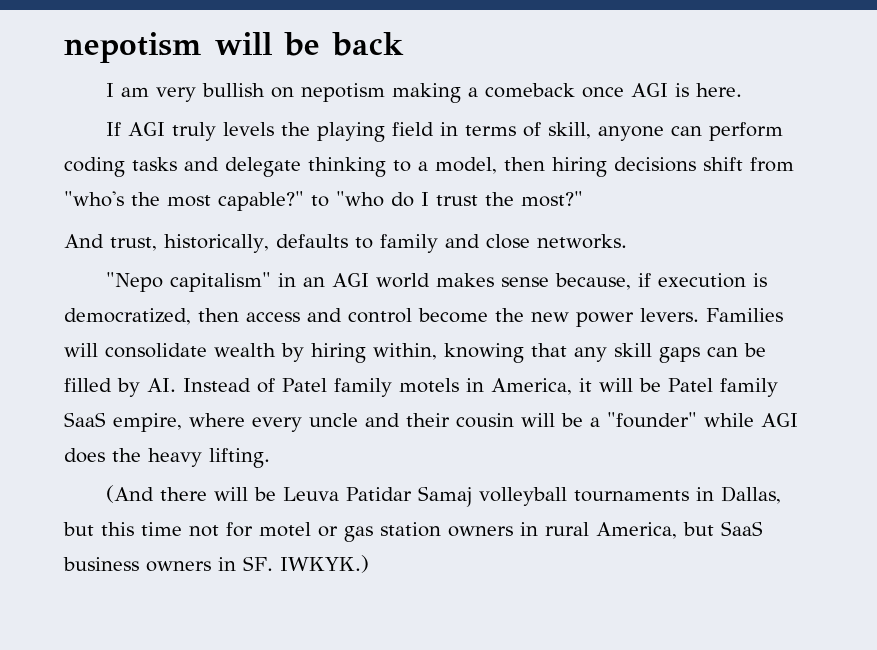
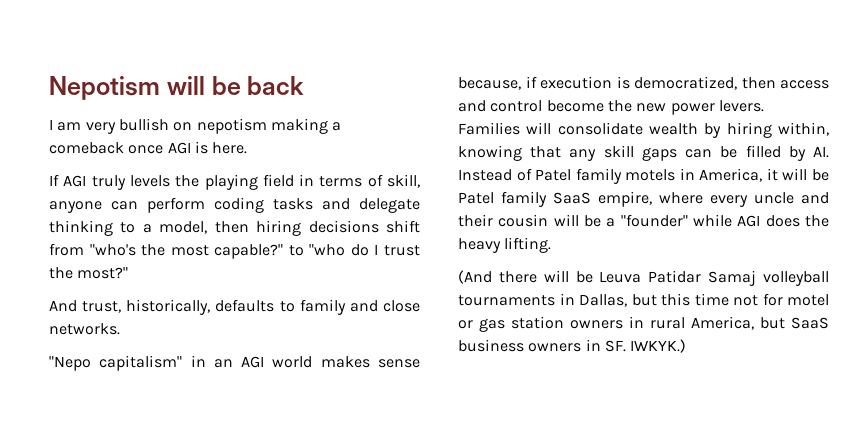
[64,32,202,63] nepotism -> [49,76,160,100] Nepotism

